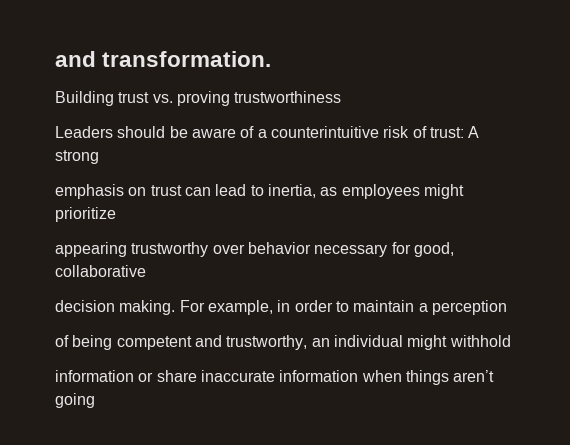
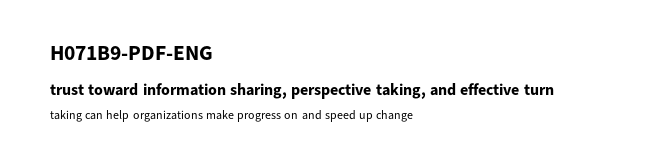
[55,51,272,67] [55,91,342,106] [55,126,480,138] [55,150,99,164] [55,184,464,199] [55,207,116,222] [55,242,454,257] [55,265,146,277] [55,300,507,315] [55,335,511,350] [55,370,495,385] [55,393,95,408] and transformation. // Building trust vs. proving trustworthiness // Leaders should be aware of a counterintuitive risk of trust: A strong // emphasis on trust can lead to inertia, as employees might prioritize // appearing trustworthy over behavior necessary for good, collaborative // decision making. For example, in order to maintain a perception // of being competent and trustworthy, an individual might withhold // information or share inaccurate information when things aren’t going -> [50,46,213,60] [50,83,554,99] [50,110,414,122] H071B9-PDF-ENG // trust toward information sharing, perspective taking, and effective turn // taking can help organizations make progress on and speed up change

